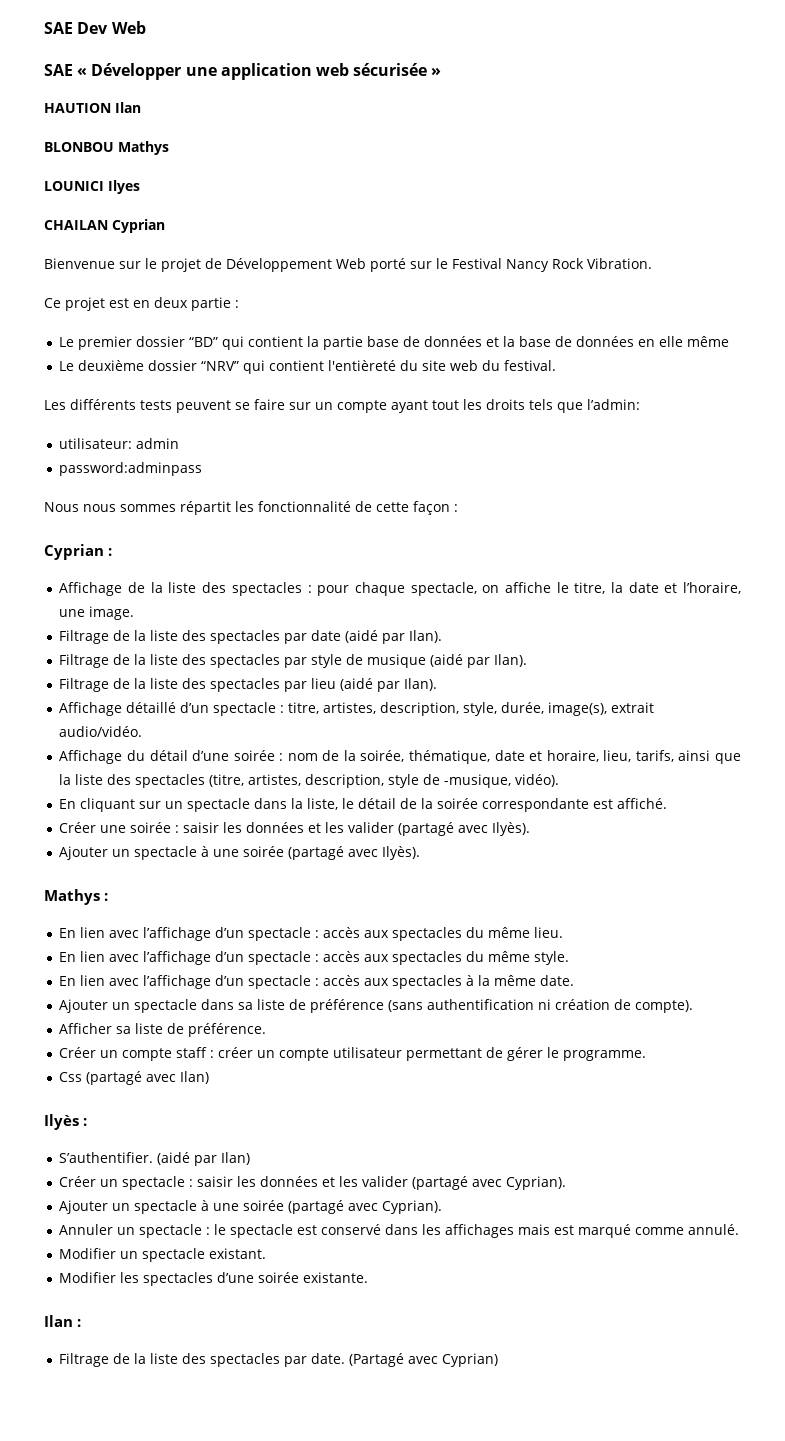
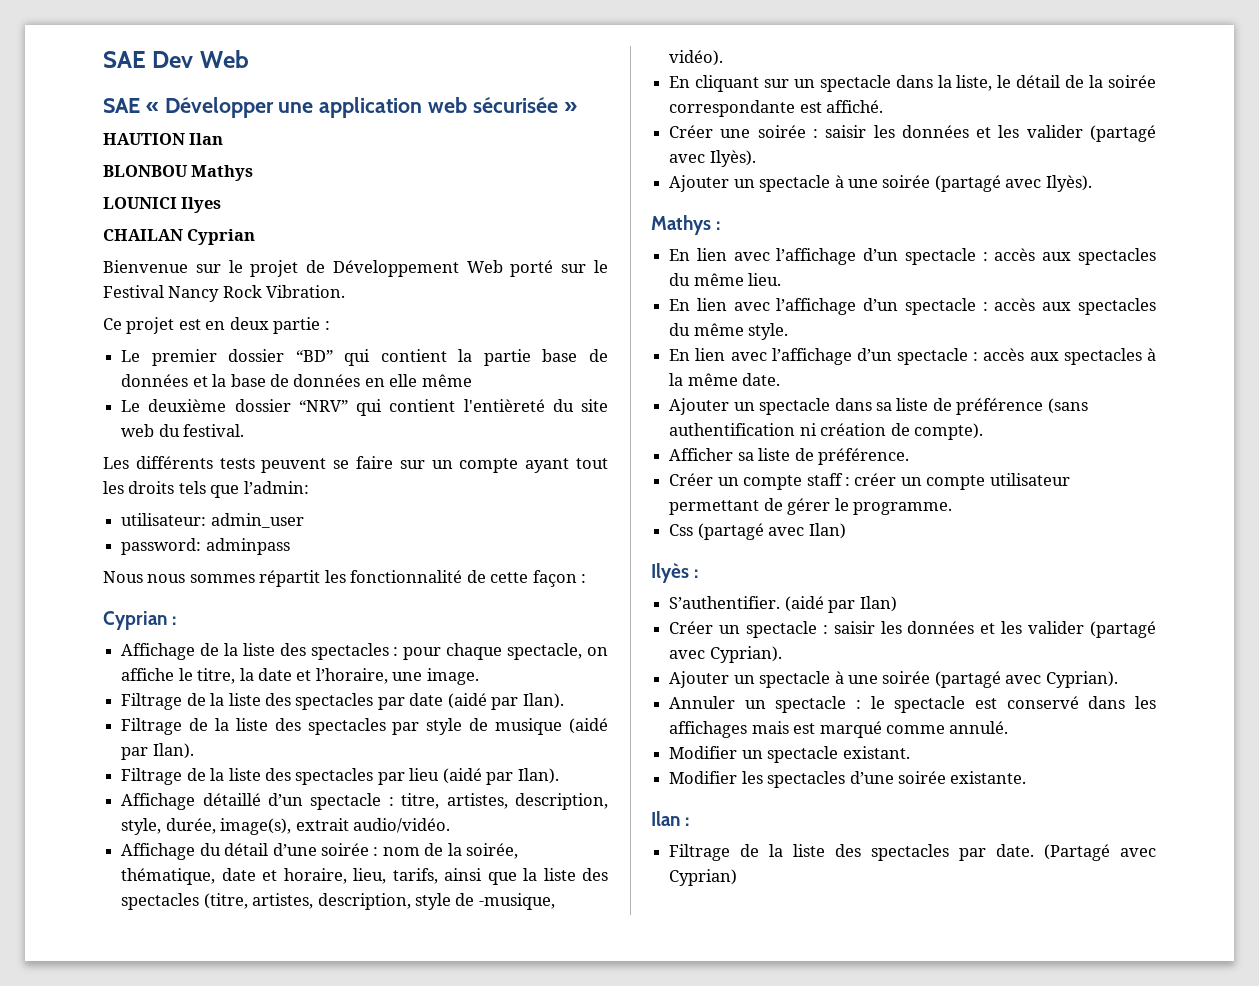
[136,438,180,449] [59,462,203,476] admin // password:adminpass -> [210,513,304,528] [121,538,290,555] admin_user // password: adminpass

